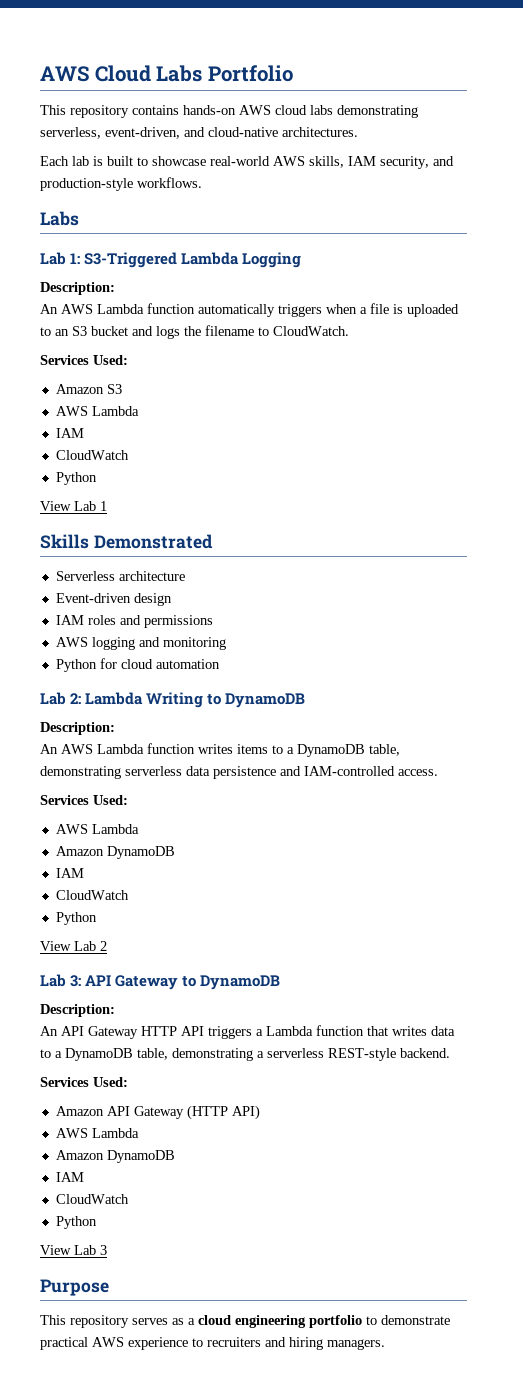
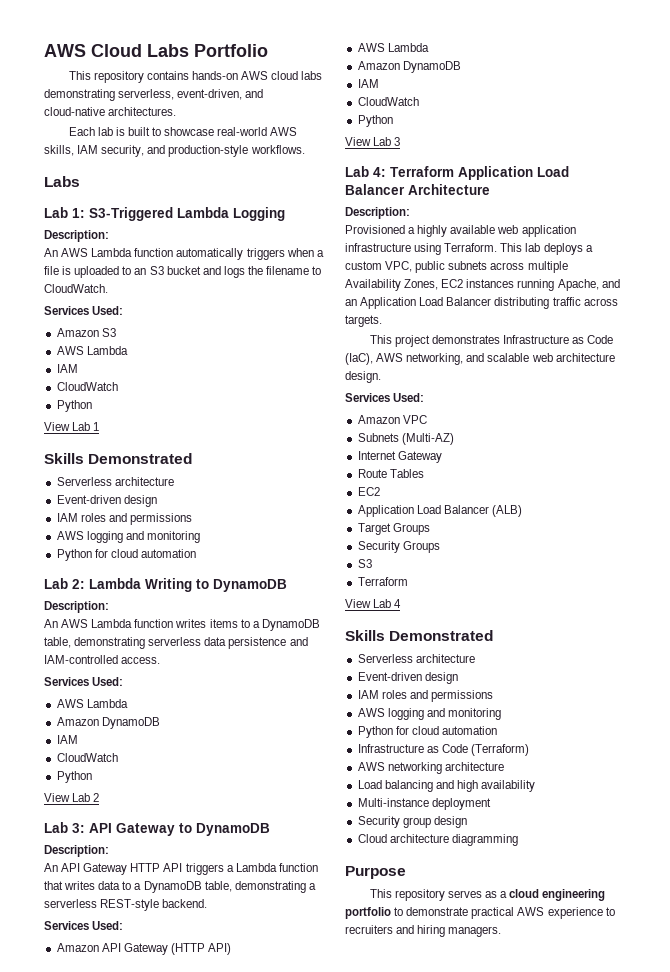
(107, 1250) none -> [345,166,569,180] [345,184,490,195] [345,207,410,219] [345,225,576,237] [345,243,593,255] [345,261,568,273] [345,279,620,291] [345,297,618,309] [345,315,382,327] [369,335,614,347] [345,353,615,365] [345,371,381,383] [345,393,425,402] [357,415,427,424] [357,433,454,445] [357,451,442,463] [357,469,424,478] [357,487,380,496] [357,505,522,517] [357,523,430,535] [357,541,440,553] [357,559,372,568] [357,577,408,586] [345,599,402,608] [345,630,494,641] [357,654,475,663] [357,672,458,684] [357,690,493,702] [357,708,501,720] [357,726,497,738] [357,744,529,756] [357,762,504,774] [357,780,536,792] [357,798,491,810] [357,816,467,828] [357,834,518,846] // Lab 4: Terraform Application Load Balancer Architecture // Description: // Provisioned a highly available web application infrastructure using Terraform. This lab deploys a custom VPC, public subnets across multiple Availability Zones, EC2 instances running Apache, and an Application Load Balancer distributing traffic across targets. // This project demonstrates Infrastructure as Code (IaC), AWS networking, and scalable web architecture design. // Services Used: // Amazon VPC // Subnets (Multi-AZ) // Internet Gateway // Route Tables // EC2 // Application Load Balancer (ALB) // Target Groups // Security Groups // S3 // Terraform // View Lab 4 // Skills Demonstrated // Serverless architecture // Event-driven design // IAM roles and permissions // AWS logging and monitoring // Python for cloud automation // Infrastructure as Code (Terraform) // AWS networking architecture // Load balancing and high availability // Multi-instance deployment // Security group design // Cloud architecture diagramming

